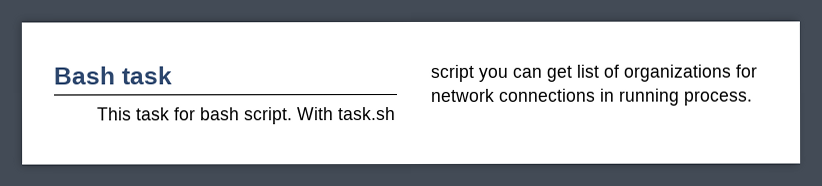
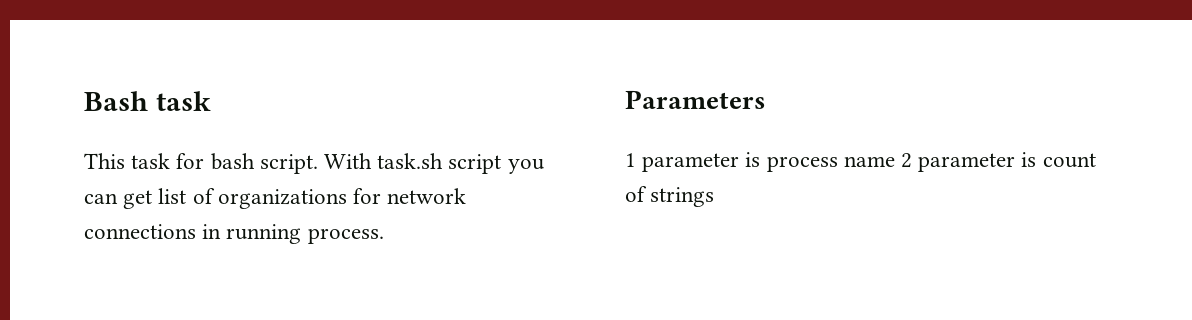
(753, 98) none -> [625,90,766,109] [625,152,1096,172] [625,186,715,207] // Parameters // 1 parameter is process name 2 parameter is count of strings

